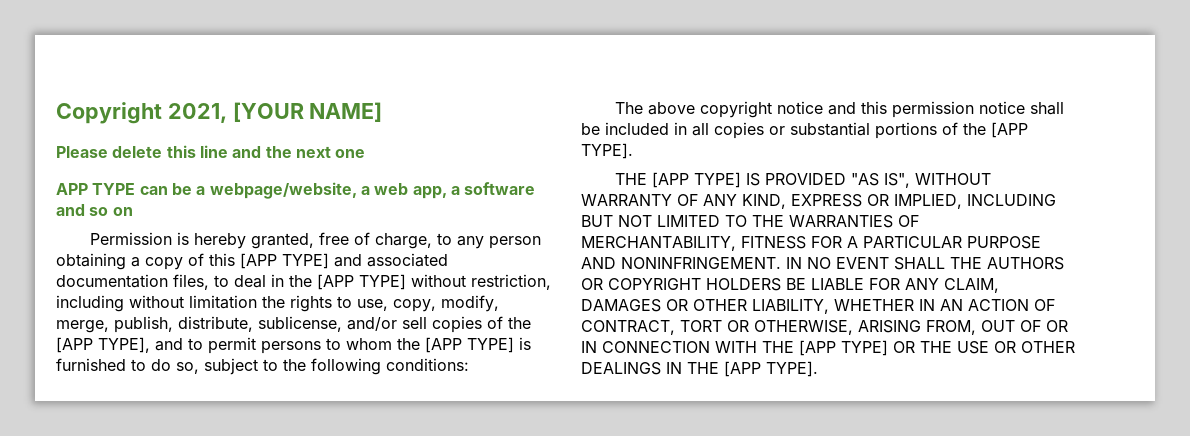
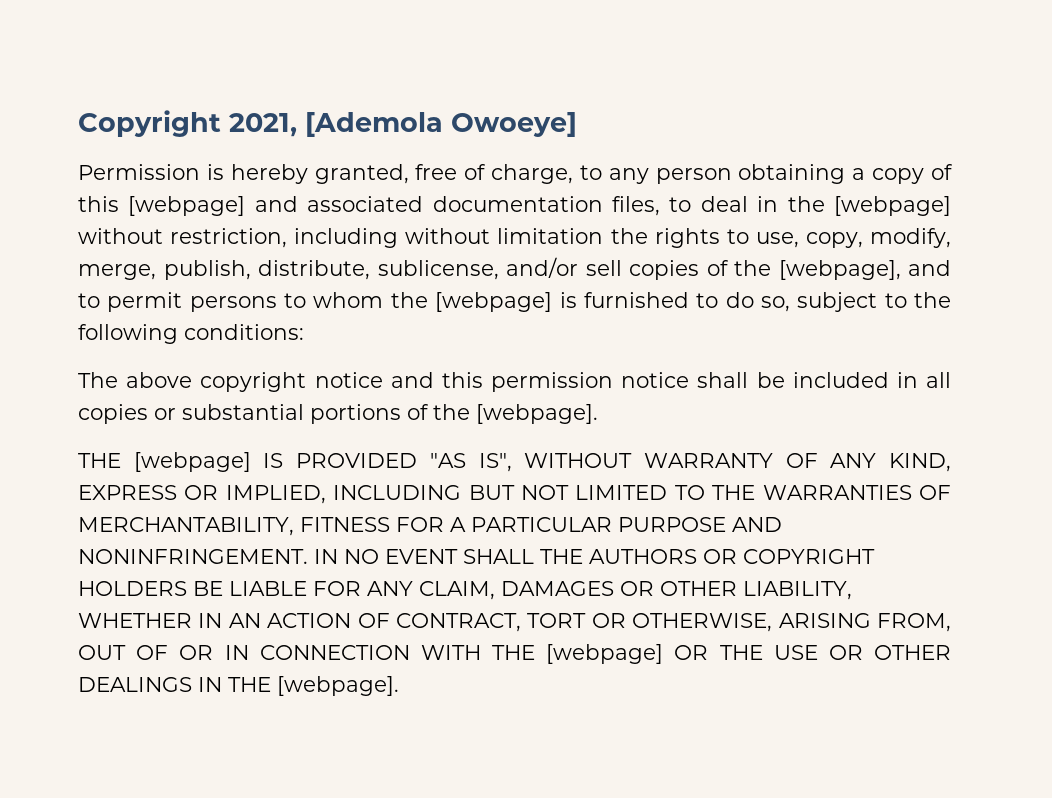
[232,102,383,122] [56,145,366,158] [56,182,536,199] [56,204,133,216] [YOUR NAME] // Please delete this line and the next one // APP TYPE can be a webpage/website, a web app, a software and so on -> [305,112,577,137] [Ademola Owoeye]
[240,253,329,269] [APP TYPE] -> [128,196,246,216] [webpage]
[317,274,406,290] [APP TYPE] -> [833,196,951,216] [webpage]
[56,337,150,353] [APP TYPE], -> [778,260,901,280] [webpage],
[425,337,514,353] [APP TYPE] -> [435,292,553,312] [webpage]
[991,122,1028,138] [581,143,633,159] [614,172,741,188] [APP TYPE]. // THE [APP TYPE] -> [476,404,598,424] [78,452,251,472] [webpage]. // THE [webpage]
[799,340,888,356] [APP TYPE] -> [546,644,664,664] [webpage]
[724,361,818,377] [APP TYPE]. -> [277,676,399,696] [webpage].

